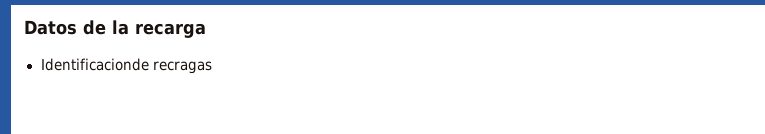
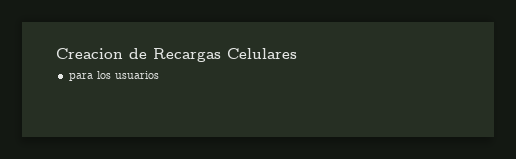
[24,20,206,38] [40,58,212,74] Datos de la recarga // Identificacionde recragas -> [56,48,297,62] [68,71,159,81] Creacion de Recargas Celulares // para los usuarios

